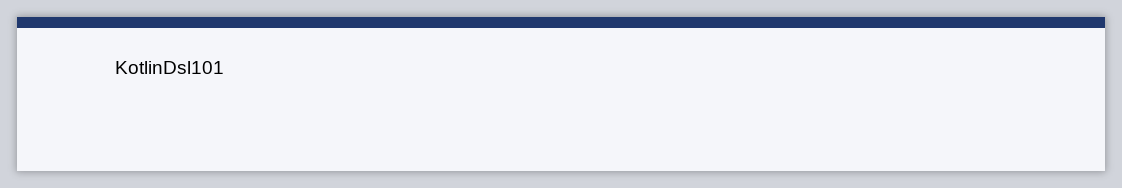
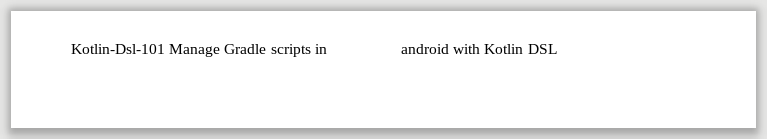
[115,61,224,74] KotlinDsl101 -> [71,44,557,57] Kotlin-Dsl-101 Manage Gradle scripts in android with Kotlin DSL

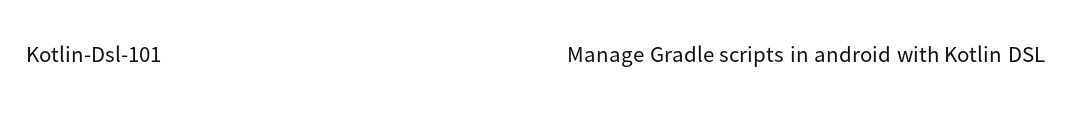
(165, 49) none -> (161, 53) //

